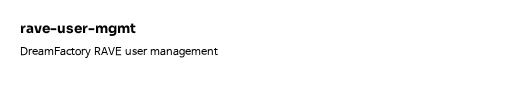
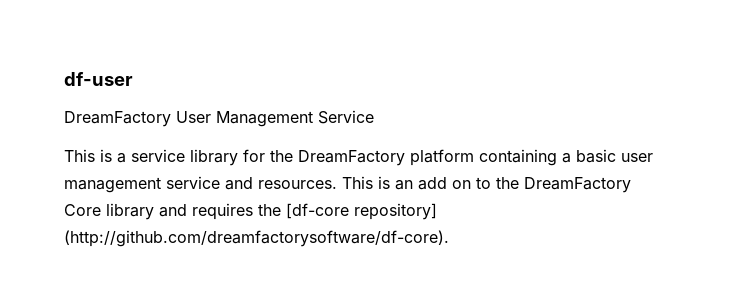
[20,23,136,36] [20,47,218,59] rave-user-mgmt // DreamFactory RAVE user management -> [64,72,133,86] [64,110,374,127] [64,149,653,166] [64,176,631,193] [64,203,437,220] [64,230,449,247] df-user // DreamFactory User Management Service // This is a service library for the DreamFactory platform containing a basic user management service and resources. This is an add on to the DreamFactory Core library and requires the [df-core repository] (http://github.com/dreamfactorysoftware/df-core).

